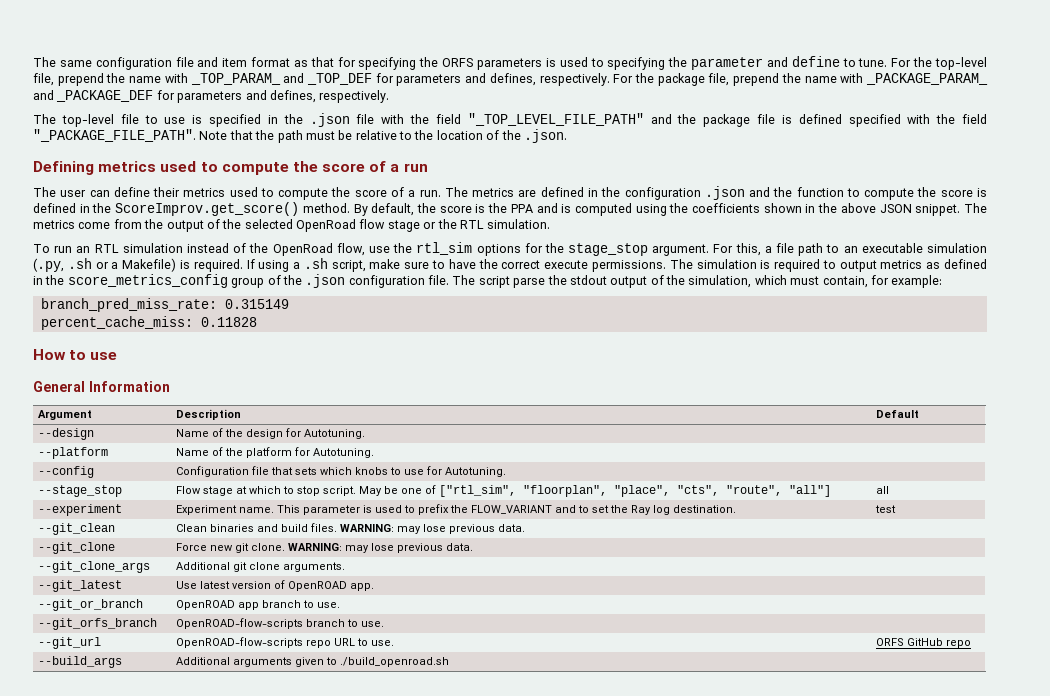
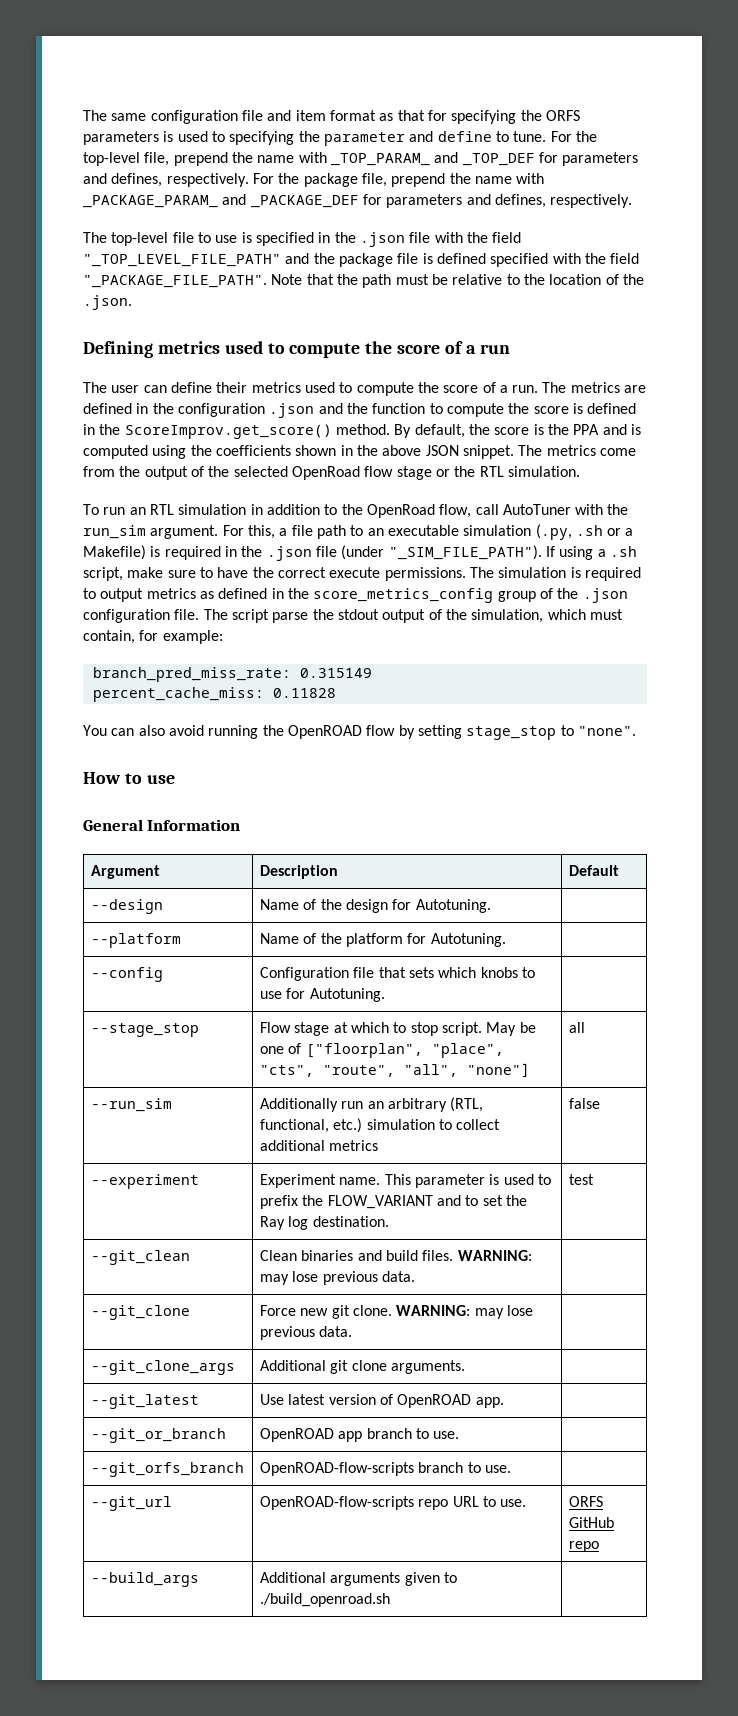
[186,242,649,256] instead of the OpenRoad flow, use the rtl_sim options for the stage_stop -> [250,504,629,518] [83,525,146,539] in addition to the OpenRoad flow, call AutoTuner with the run_sim
[193,259,243,272] required. -> [164,545,542,561] required in the .json file (under "_SIM_FILE_PATH").
(257, 322) none -> [83,725,636,740] // You can also avoid running the OpenROAD flow by setting stage_stop to "none".
[439,485,608,497] ["rtl_sim", "floorplan", -> [305,1043,423,1058] ["floorplan",
[789,485,832,497] "all"] -> [403,1063,530,1077] "all", "none"]
(890, 490) none -> [90,1098,172,1112] [259,1097,484,1112] [259,1118,501,1133] [259,1140,379,1151] [568,1098,600,1109] // --run_sim | Additionally run an arbitrary (RTL, functional, etc.) simulation to collect additional metrics | false

